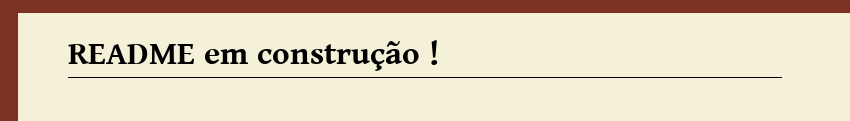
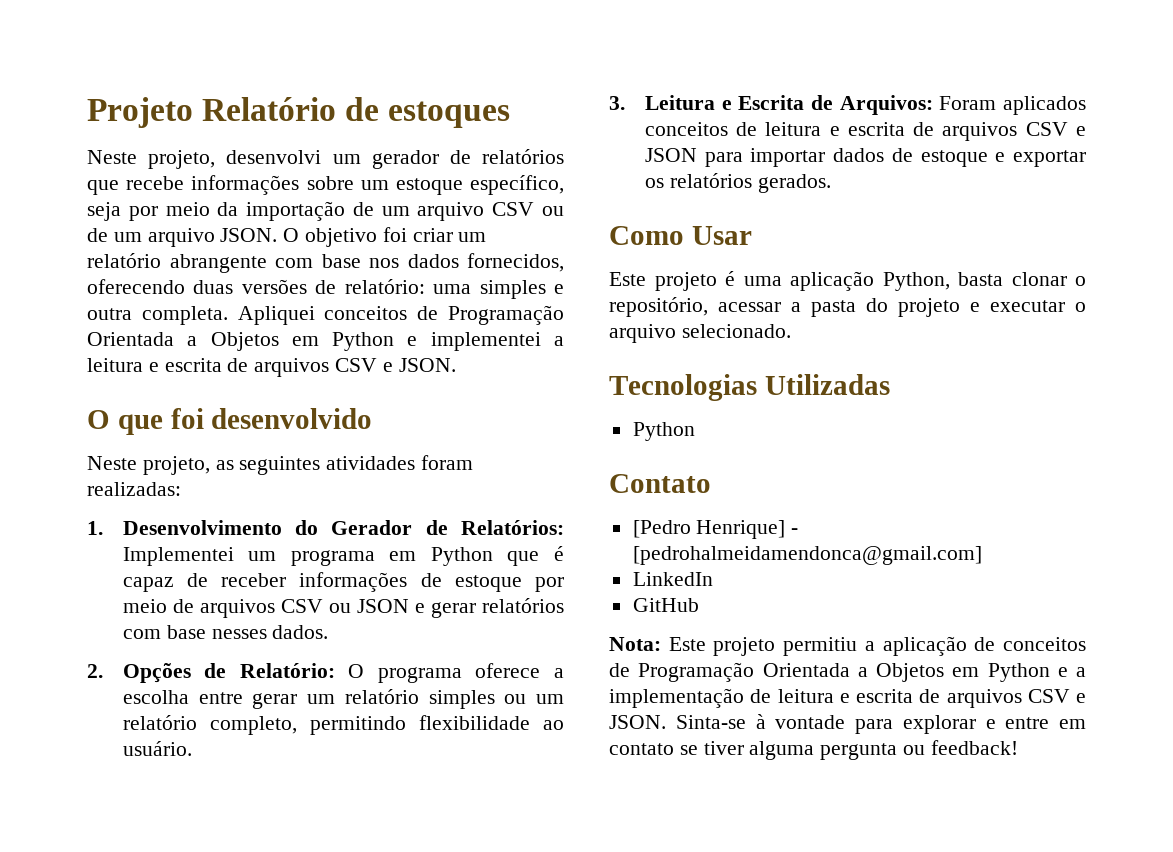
[68,40,440,71] README em construção ! -> [87,97,511,128] [87,149,564,169] [87,175,564,195] [87,201,564,221] [87,227,487,247] [87,253,564,273] [87,279,565,299] [87,305,564,325] [87,332,564,351] [87,358,456,377] [87,408,373,435] [87,455,474,475] [87,482,181,496] [87,520,564,535] [122,546,564,566] [122,572,564,592] [122,598,565,618] [122,625,329,639] [87,663,564,683] [122,689,564,709] [122,715,564,735] [122,741,192,756] [609,95,1086,115] [644,122,1086,141] [644,148,1086,167] [644,173,831,193] [609,226,752,245] [609,271,1086,291] [609,297,1086,317] [609,324,791,343] [609,374,890,401] [632,422,695,441] [609,474,711,493] [632,520,799,539] [632,546,982,565] [632,572,713,586] [632,598,699,612] [609,636,1086,656] [609,662,1086,682] [609,688,1086,708] [609,714,1086,734] [609,740,1018,760] Projeto Relatório de estoques // Neste projeto, desenvolvi um gerador de relatórios que recebe informações sobre um estoque específico, seja por meio da importação de um arquivo CSV ou de um arquivo JSON. O objetivo foi criar um relatório abrangente com base nos dados fornecidos, oferecendo duas versões de relatório: uma simples e outra completa. Apliquei conceitos de Programação Orientada a Objetos em Python e implementei a leitura e escrita de arquivos CSV e JSON. // O que foi desenvolvido // Neste projeto, as seguintes atividades foram realizadas: // 1. Desenvolvimento do Gerador de Relatórios: Implementei um programa em Python que é capaz de receber informações de estoque por meio de arquivos CSV ou JSON e gerar relatórios com base nesses dados. // 2. Opções de Relatório: O programa oferece a escolha entre gerar um relatório simples ou um relatório completo, permitindo flexibilidade ao usuário. // 3. Leitura e Escrita de Arquivos: Foram aplicados conceitos de leitura e escrita de arquivos CSV e JSON para importar dados de estoque e exportar os relatórios gerados. // Como Usar // Este projeto é uma aplicação Python, basta clonar o repositório, acessar a pasta do projeto e executar o arquivo selecionado. // Tecnologias Utilizadas // Python // Contato // [Pedro Henrique] - [pedrohalmeidamendonca@gmail.com] // LinkedIn // GitHub // Nota: Este projeto permitiu a aplicação de conceitos de Programação Orientada a Objetos em Python e a implementação de leitura e escrita de arquivos CSV e JSON. Sinta-se à vontade para explorar e entre em contato se tiver alguma pergunta ou feedback!

